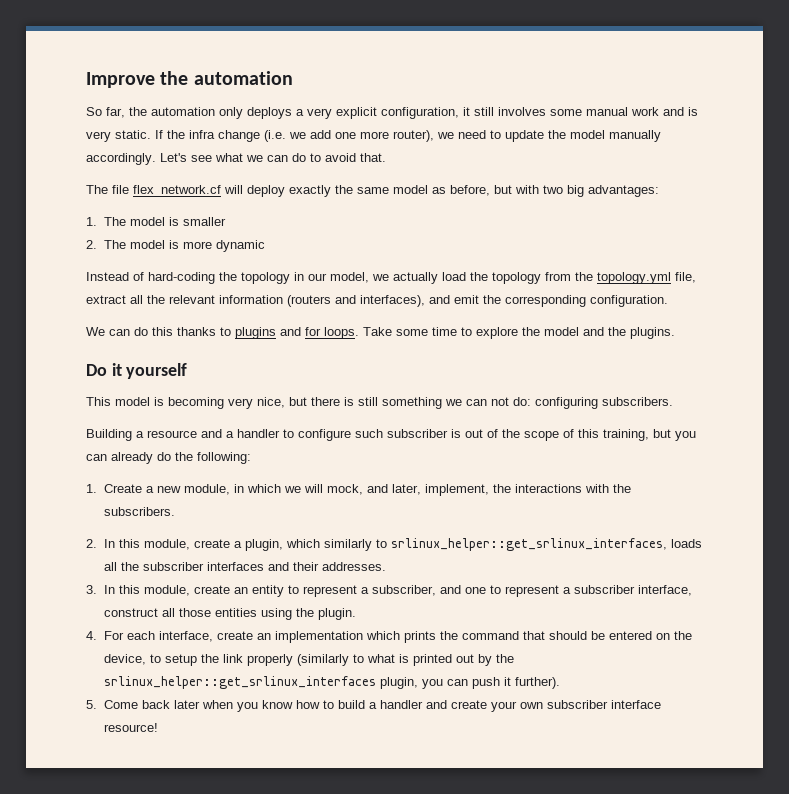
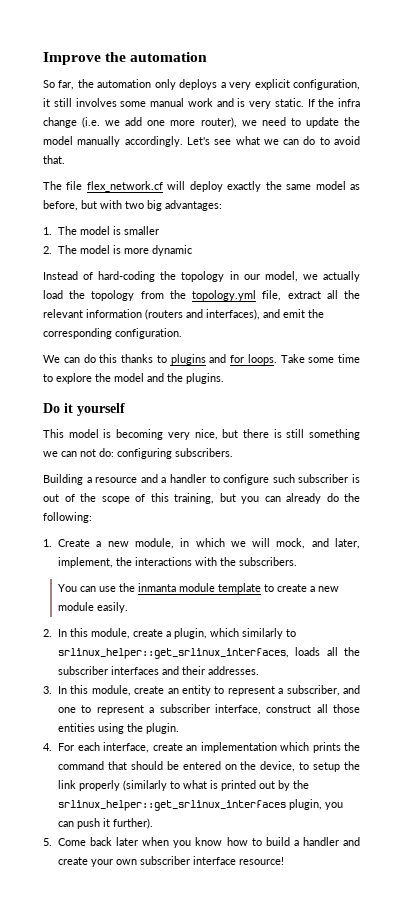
(175, 511) none -> [58,583,340,594] [58,602,129,613] // You can use the inmanta module template to create a new module easily.

